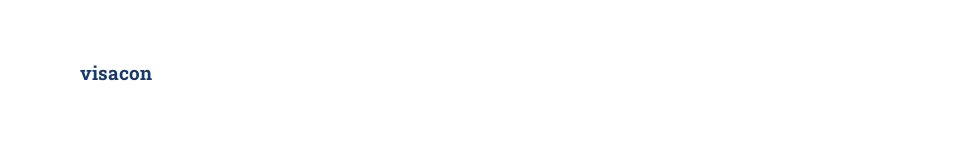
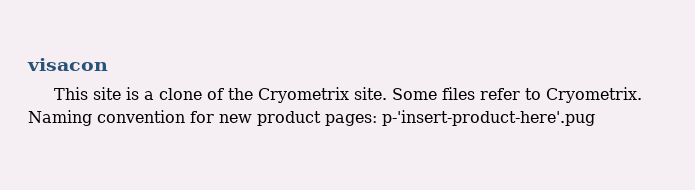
(152, 73) none -> [54,87,643,103] [28,110,595,126] // This site is a clone of the Cryometrix site. Some files refer to Cryometrix. Naming convention for new product pages: p-'insert-product-here'.pug

